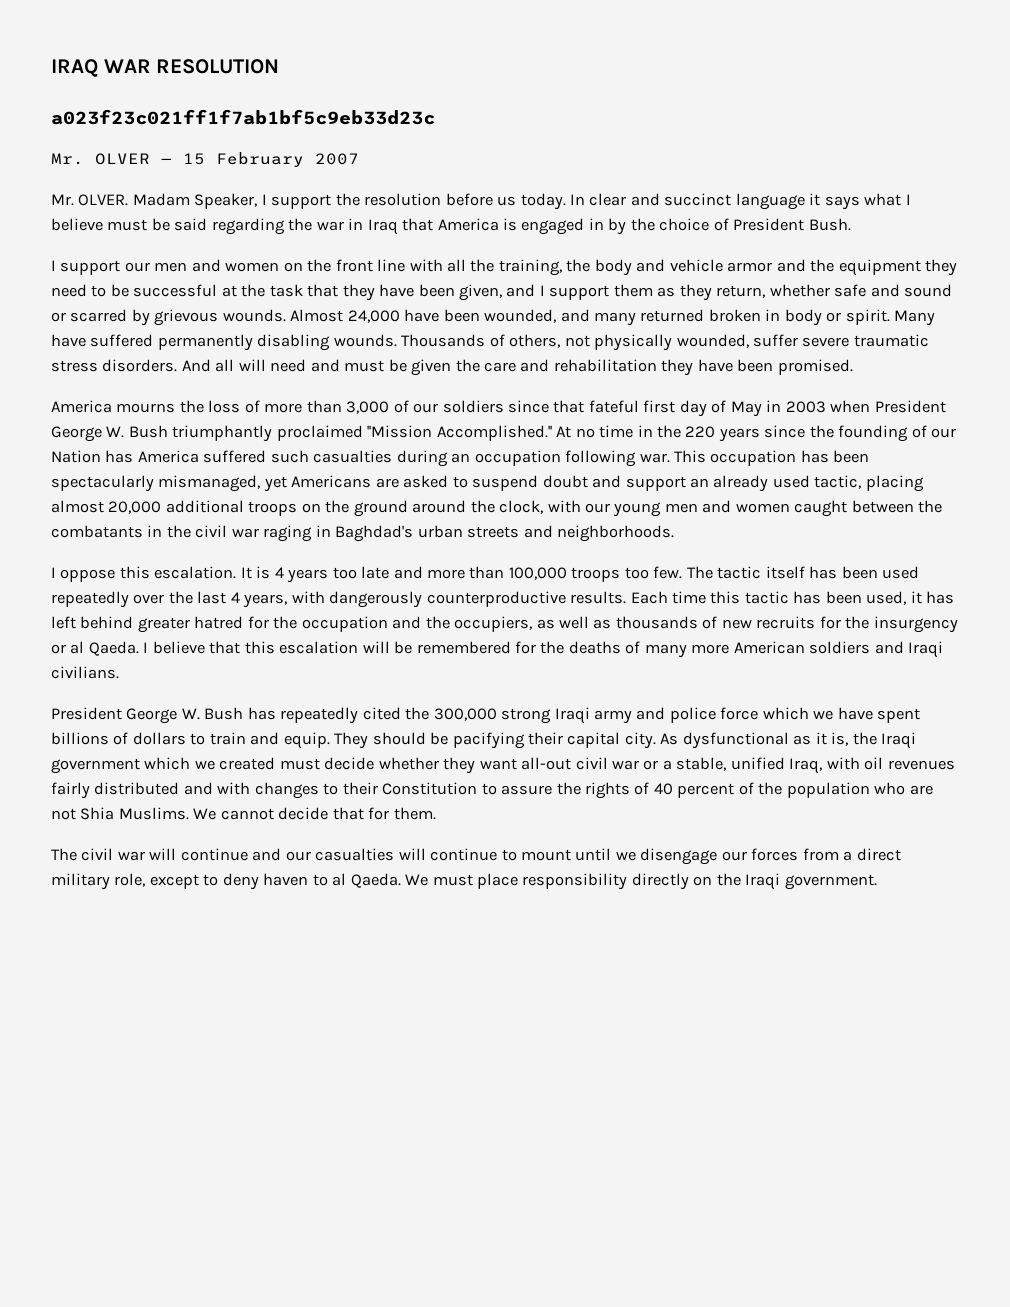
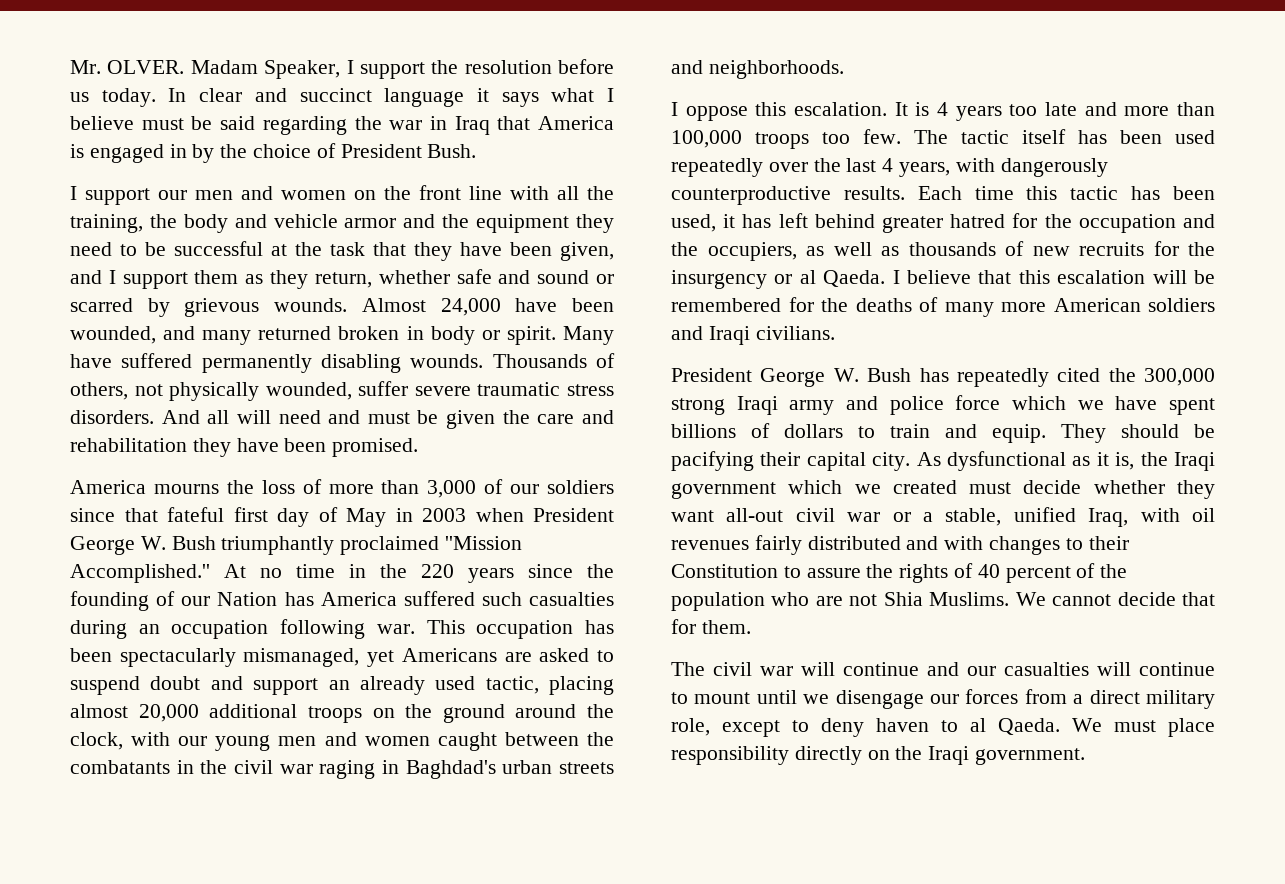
[51,59,280,77] [51,109,435,125] [51,152,359,167] IRAQ WAR RESOLUTION // a023f23c021ff1f7ab1bf5c9eb33d23c // Mr. OLVER — 15 February 2007 // -> (70, 67) none

